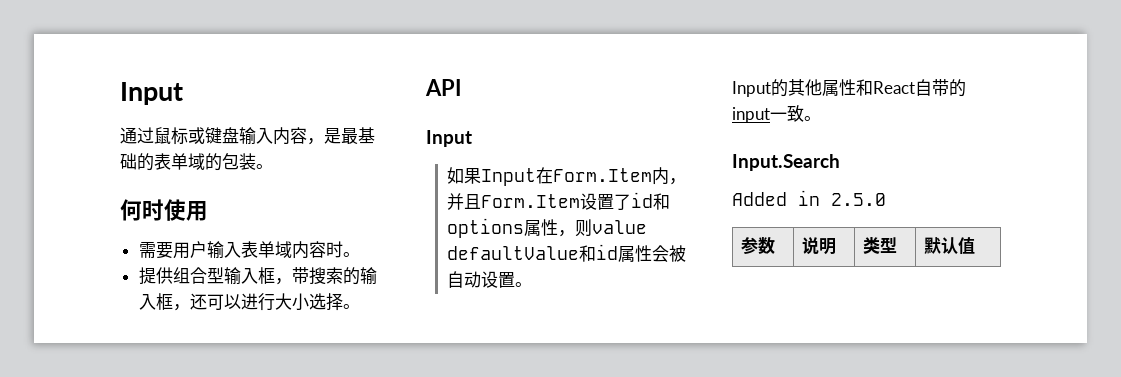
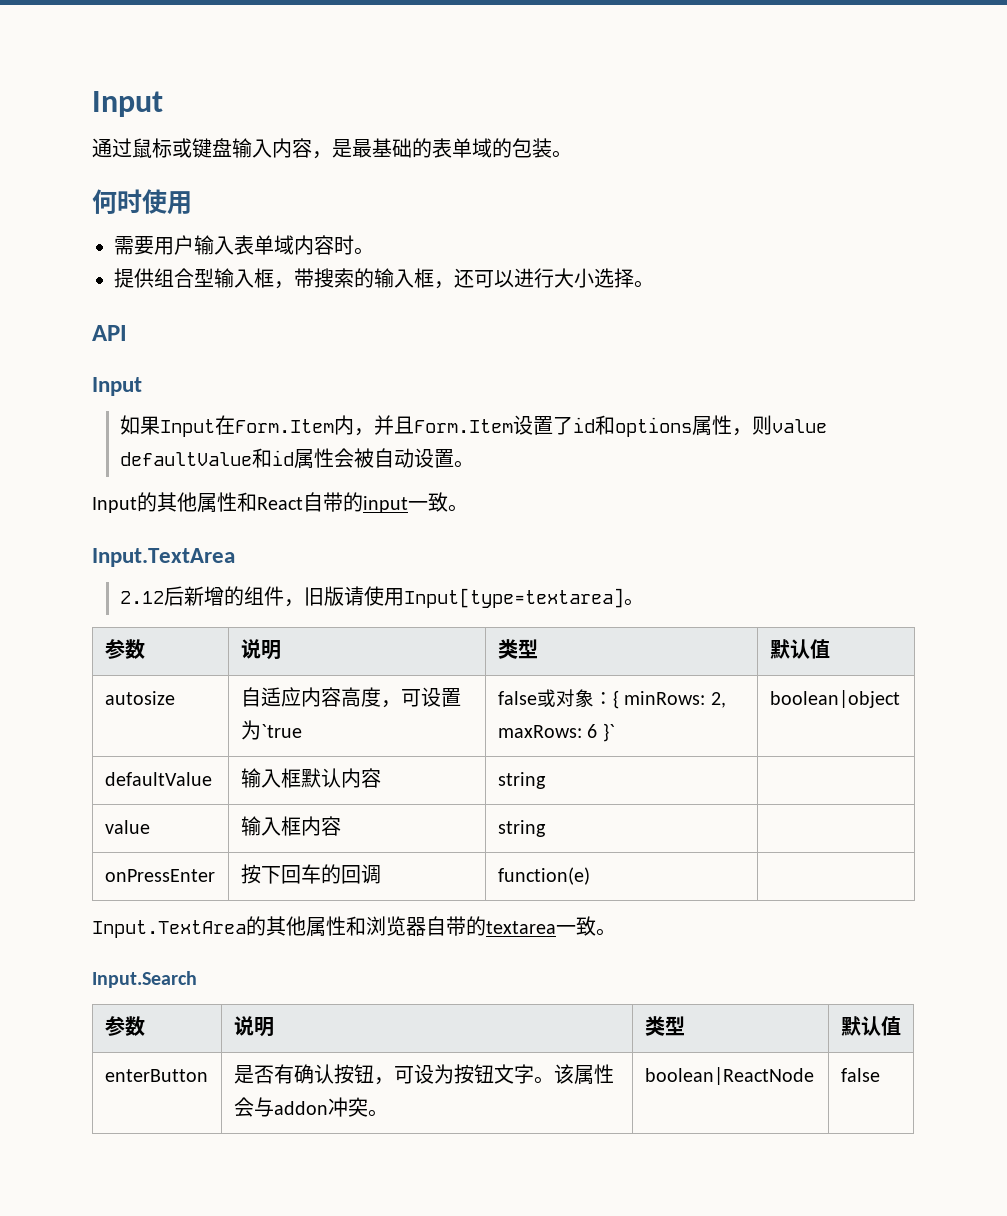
[732,154,840,171] [732,190,886,206] [740,237,775,254] [801,237,836,255] [862,237,897,254] [923,237,975,255] Input.Search // Added in 2.5.0 // 参数 | 说明 | 类型 | 默认值 -> [92,548,235,567] [120,586,645,608] [104,639,145,659] [240,639,281,660] [497,639,538,659] [769,639,830,659] [104,691,175,705] [240,687,461,708] [240,720,302,740] [497,689,726,709] [497,723,615,742] [769,690,900,708] [104,772,212,786] [240,768,381,788] [497,772,546,789] [104,820,150,834] [240,816,341,836] [497,820,546,837] [104,869,215,882] [240,864,381,884] [497,867,590,885] [92,916,616,938] [92,971,197,988] [104,1016,145,1036] [233,1016,274,1037] [644,1016,685,1036] [840,1016,901,1036] [104,1069,208,1082] [233,1064,614,1085] [233,1097,388,1117] [644,1067,814,1085] [840,1068,880,1082] Input.TextArea // 2.12后新增的组件，旧版请使用Input[type=textarea]。 // 参数 | 说明 | 类型 | 默认值 // autosize | 自适应内容高度，可设置为`true | false或对象：{ minRows: 2, maxRows: 6 }` | boolean|object // defaultValue | 输入框默认内容 | string | // value | 输入框内容 | string | // onPressEnter | 按下回车的回调 | function(e) | // Input.TextArea的其他属性和浏览器自带的textarea一致。 // Input.Search // 参数 | 说明 | 类型 | 默认值 // enterButton | 是否有确认按钮，可设为按钮文字。该属性会与addon冲突。 | boolean|ReactNode | false

